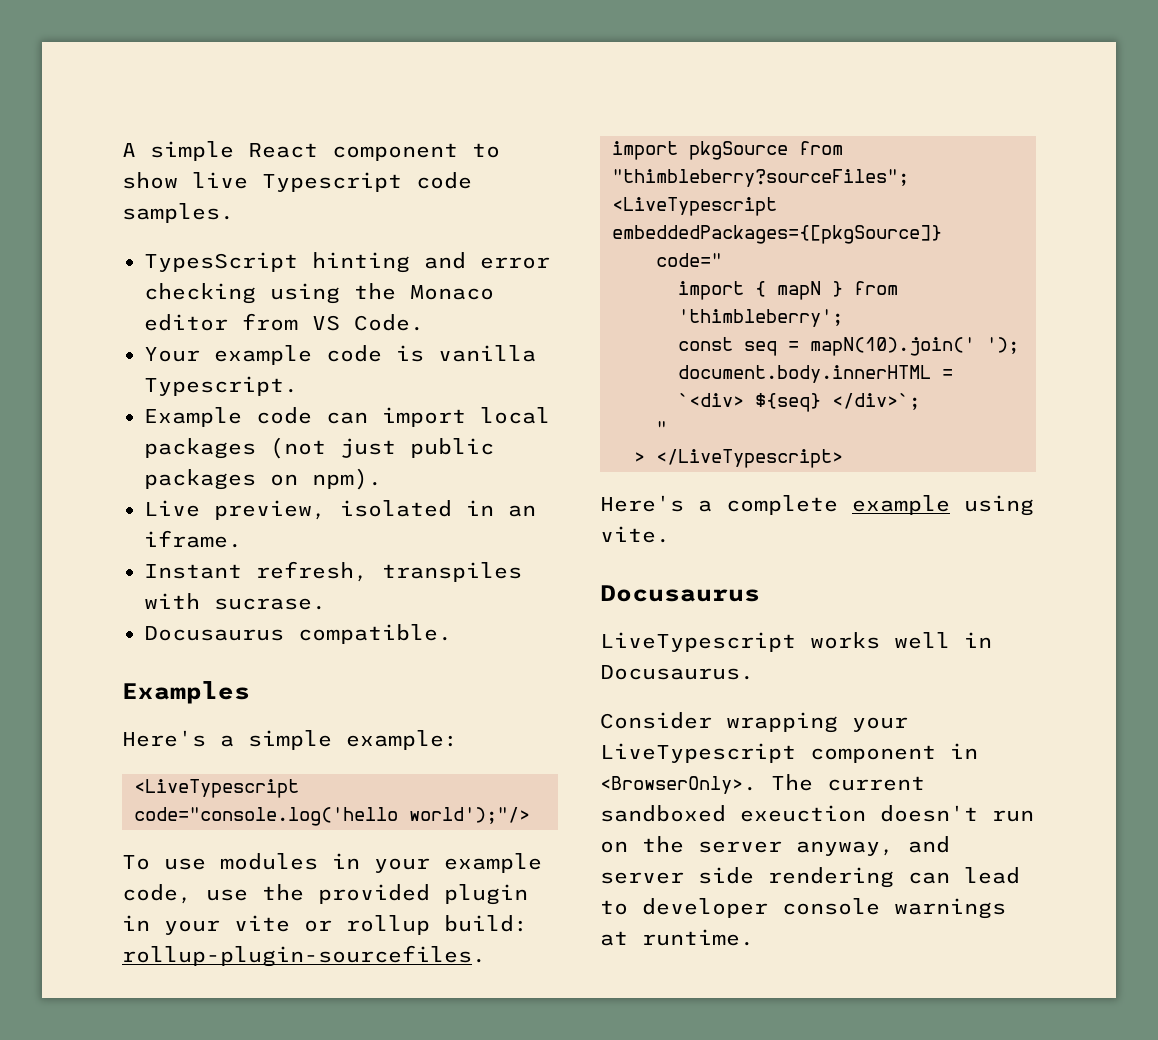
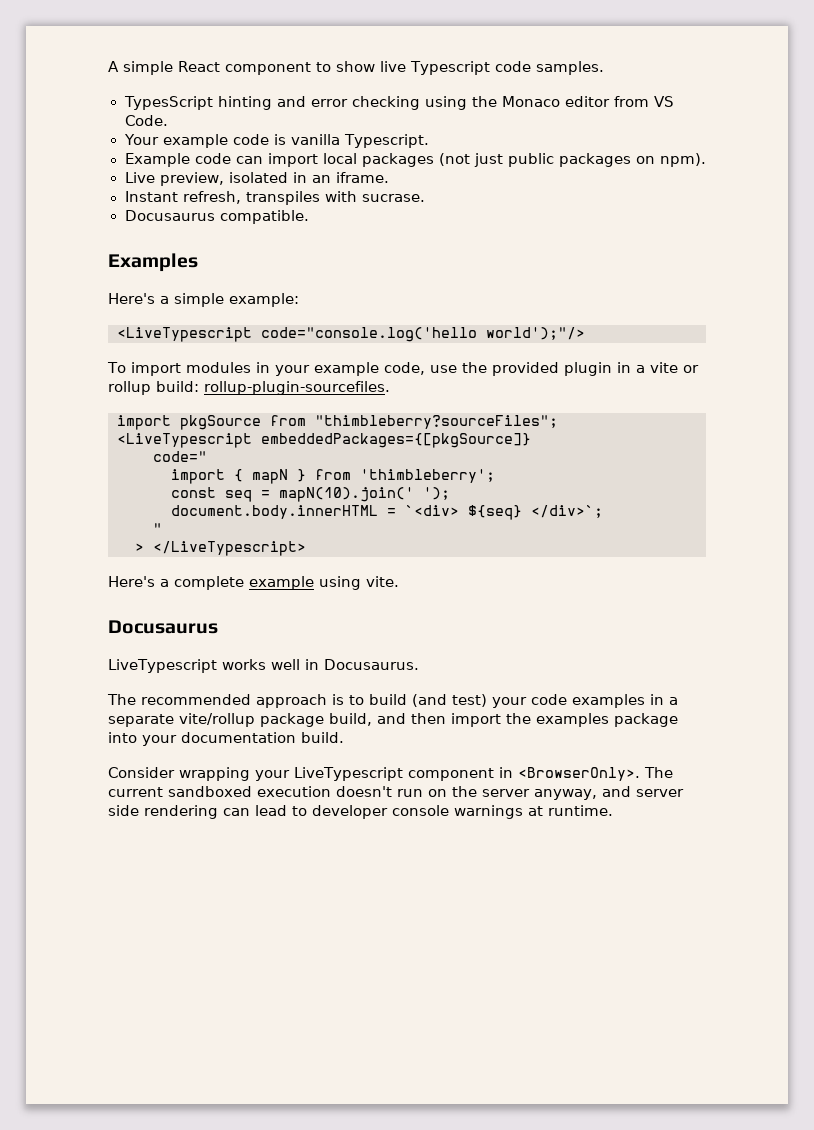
[164,858,206,870] use -> [130,362,181,376] import
[164,920,220,935] your -> [635,365,645,373] a
(754, 672) none -> [107,694,678,708] [108,713,678,727] [108,732,344,746] // The recommended approach is to build (and test) your code examples in a separate vite/rollup package build, and then import the examples package into your documentation build.
[740,805,866,822] exeuction -> [257,786,331,797] execution

